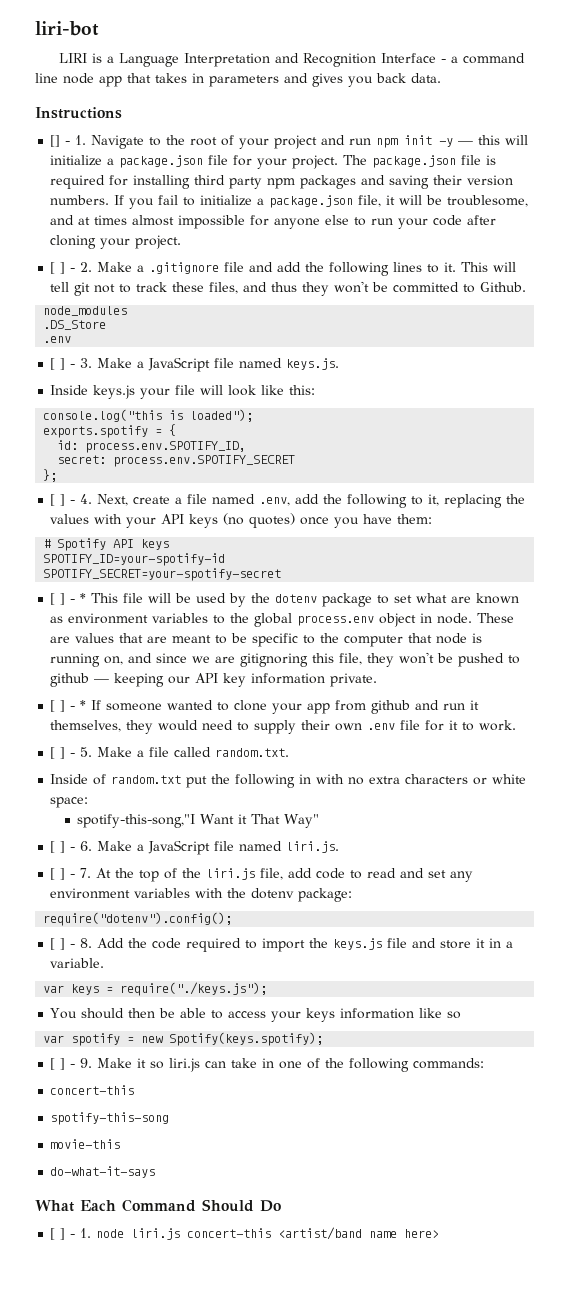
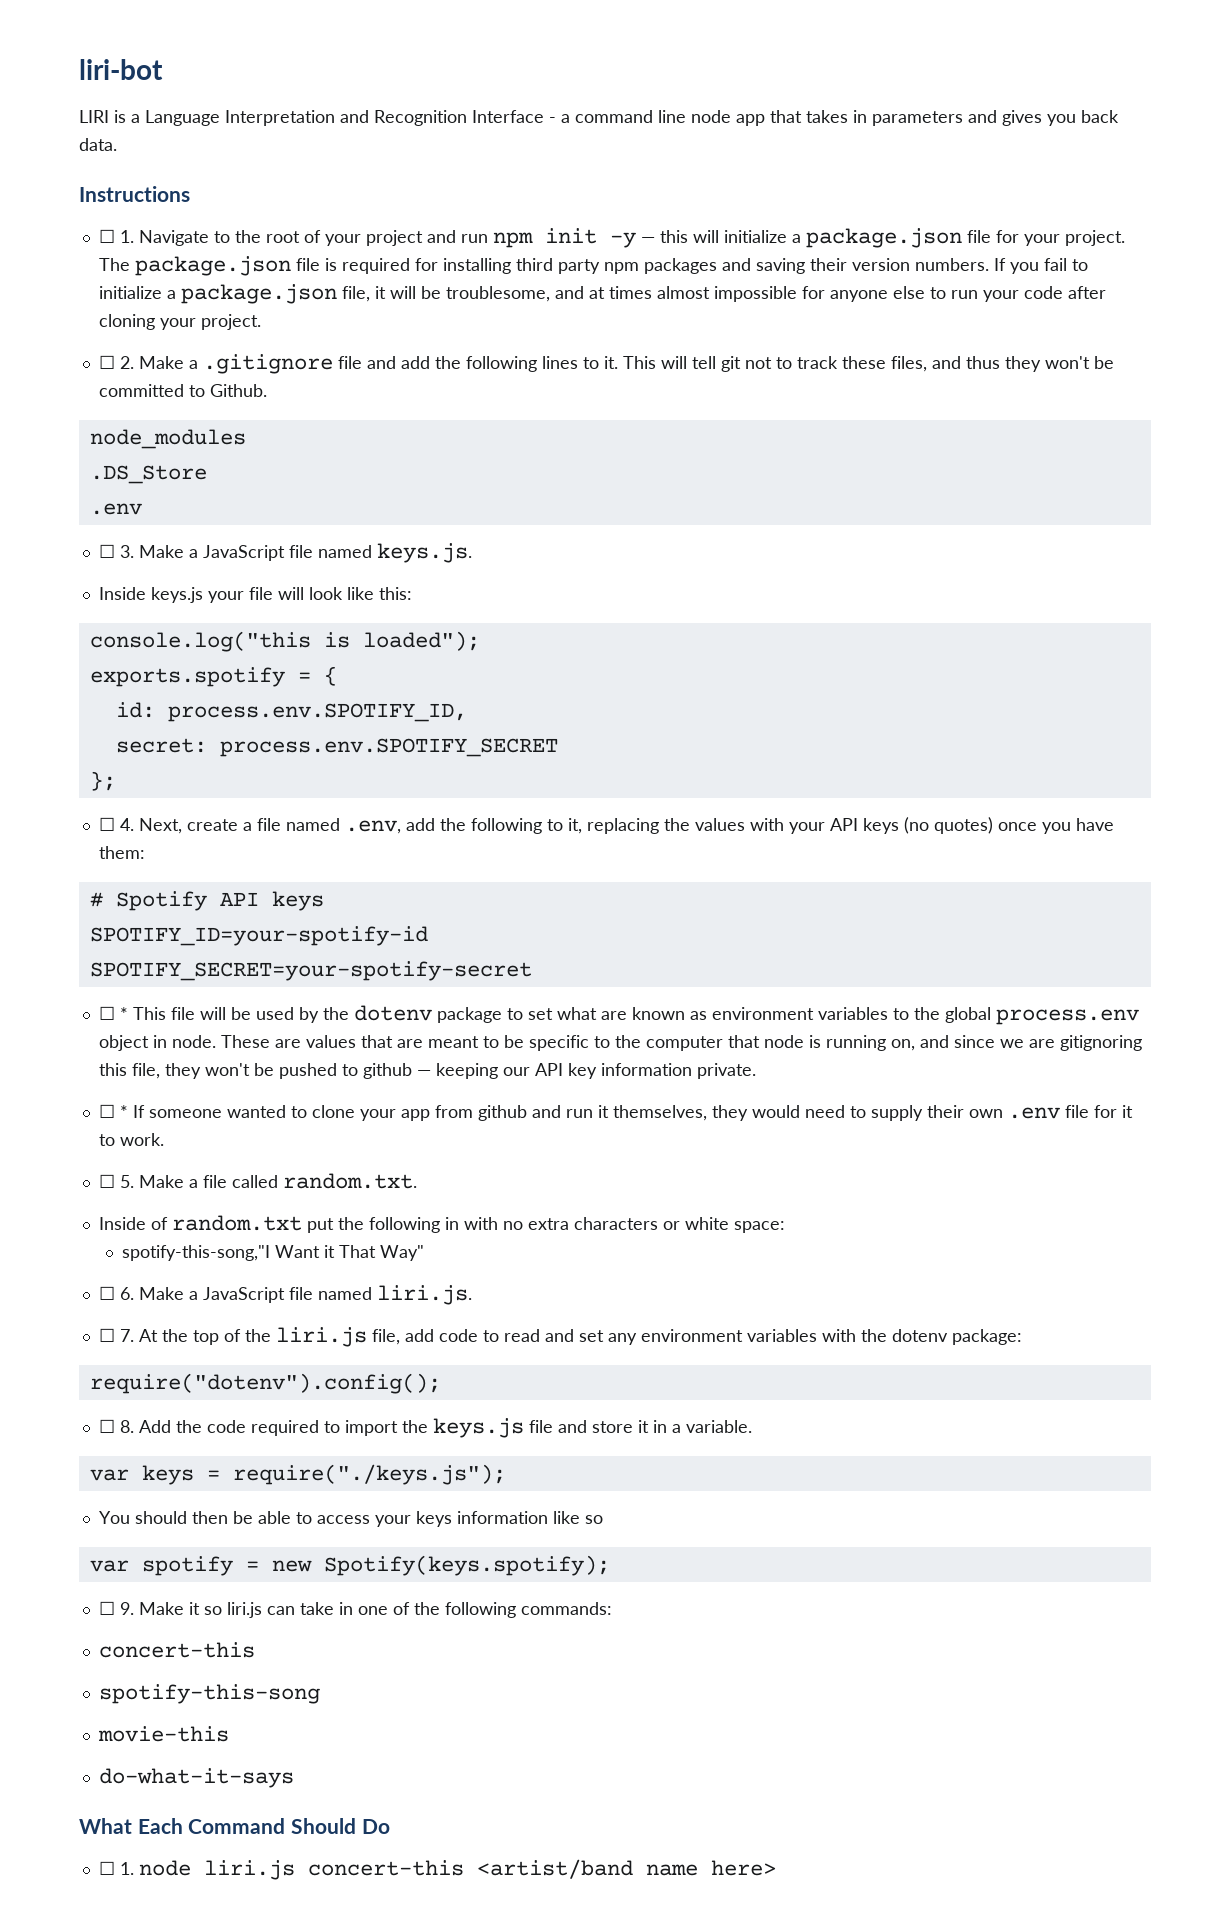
[50,135,71,147] [] - -> [98,229,115,243] ☐
[50,262,76,274] [ ] - -> [98,355,115,369] ☐
[50,358,76,370] [ ] - -> [98,544,115,558] ☐
[50,494,76,506] [ ] - -> [98,817,115,831] ☐
[50,593,76,605] [ ] - -> [98,1006,115,1020] ☐
[50,700,76,712] [ ] - -> [98,1104,115,1118] ☐
[50,747,76,759] [ ] - -> [98,1174,115,1188] ☐
[50,841,76,853] [ ] - -> [98,1286,115,1300] ☐
[50,868,76,880] [ ] - -> [98,1328,115,1342] ☐
[50,938,76,950] [ ] - -> [98,1419,115,1433] ☐
[50,1058,76,1070] [ ] - -> [98,1601,115,1615] ☐
[50,1228,76,1240] [ ] - -> [98,1861,115,1875] ☐

